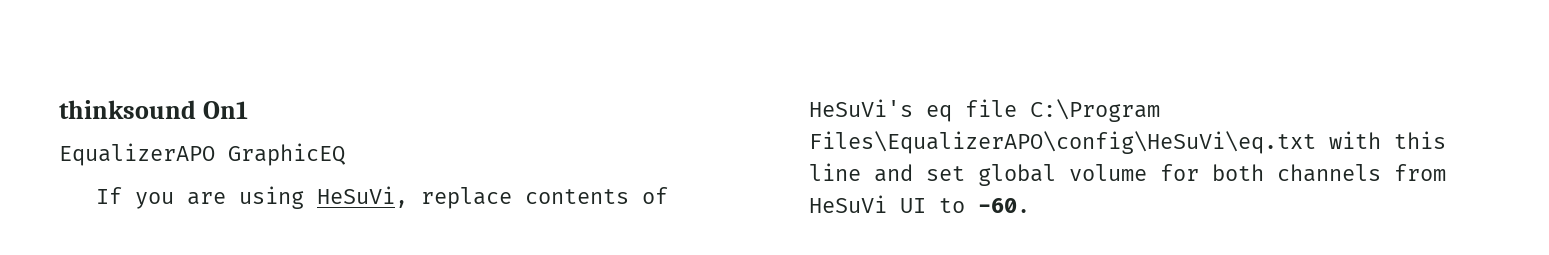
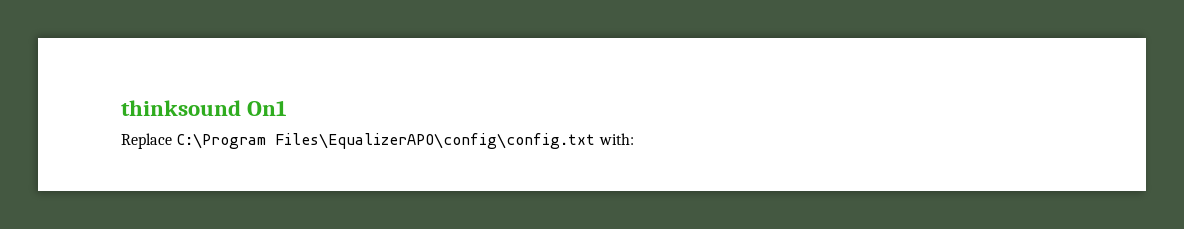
[59,143,346,166] [96,186,669,209] [809,99,1160,122] [809,131,1446,154] [809,163,1446,186] [809,195,1030,213] EqualizerAPO GraphicEQ // If you are using HeSuVi, replace contents of HeSuVi's eq file C:\Program Files\EqualizerAPO\config\HeSuVi\eq.txt with this line and set global volume for both channels from HeSuVi UI to -60. -> [121,133,634,149] Replace C:\Program Files\EqualizerAPO\config\config.txt with:

